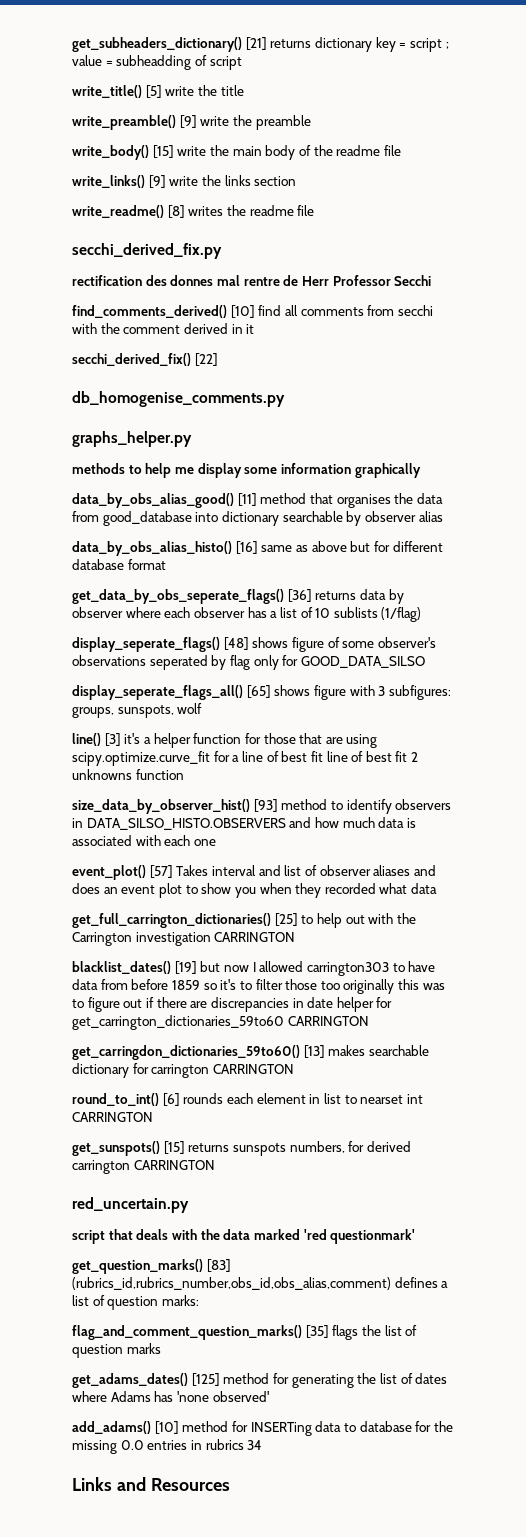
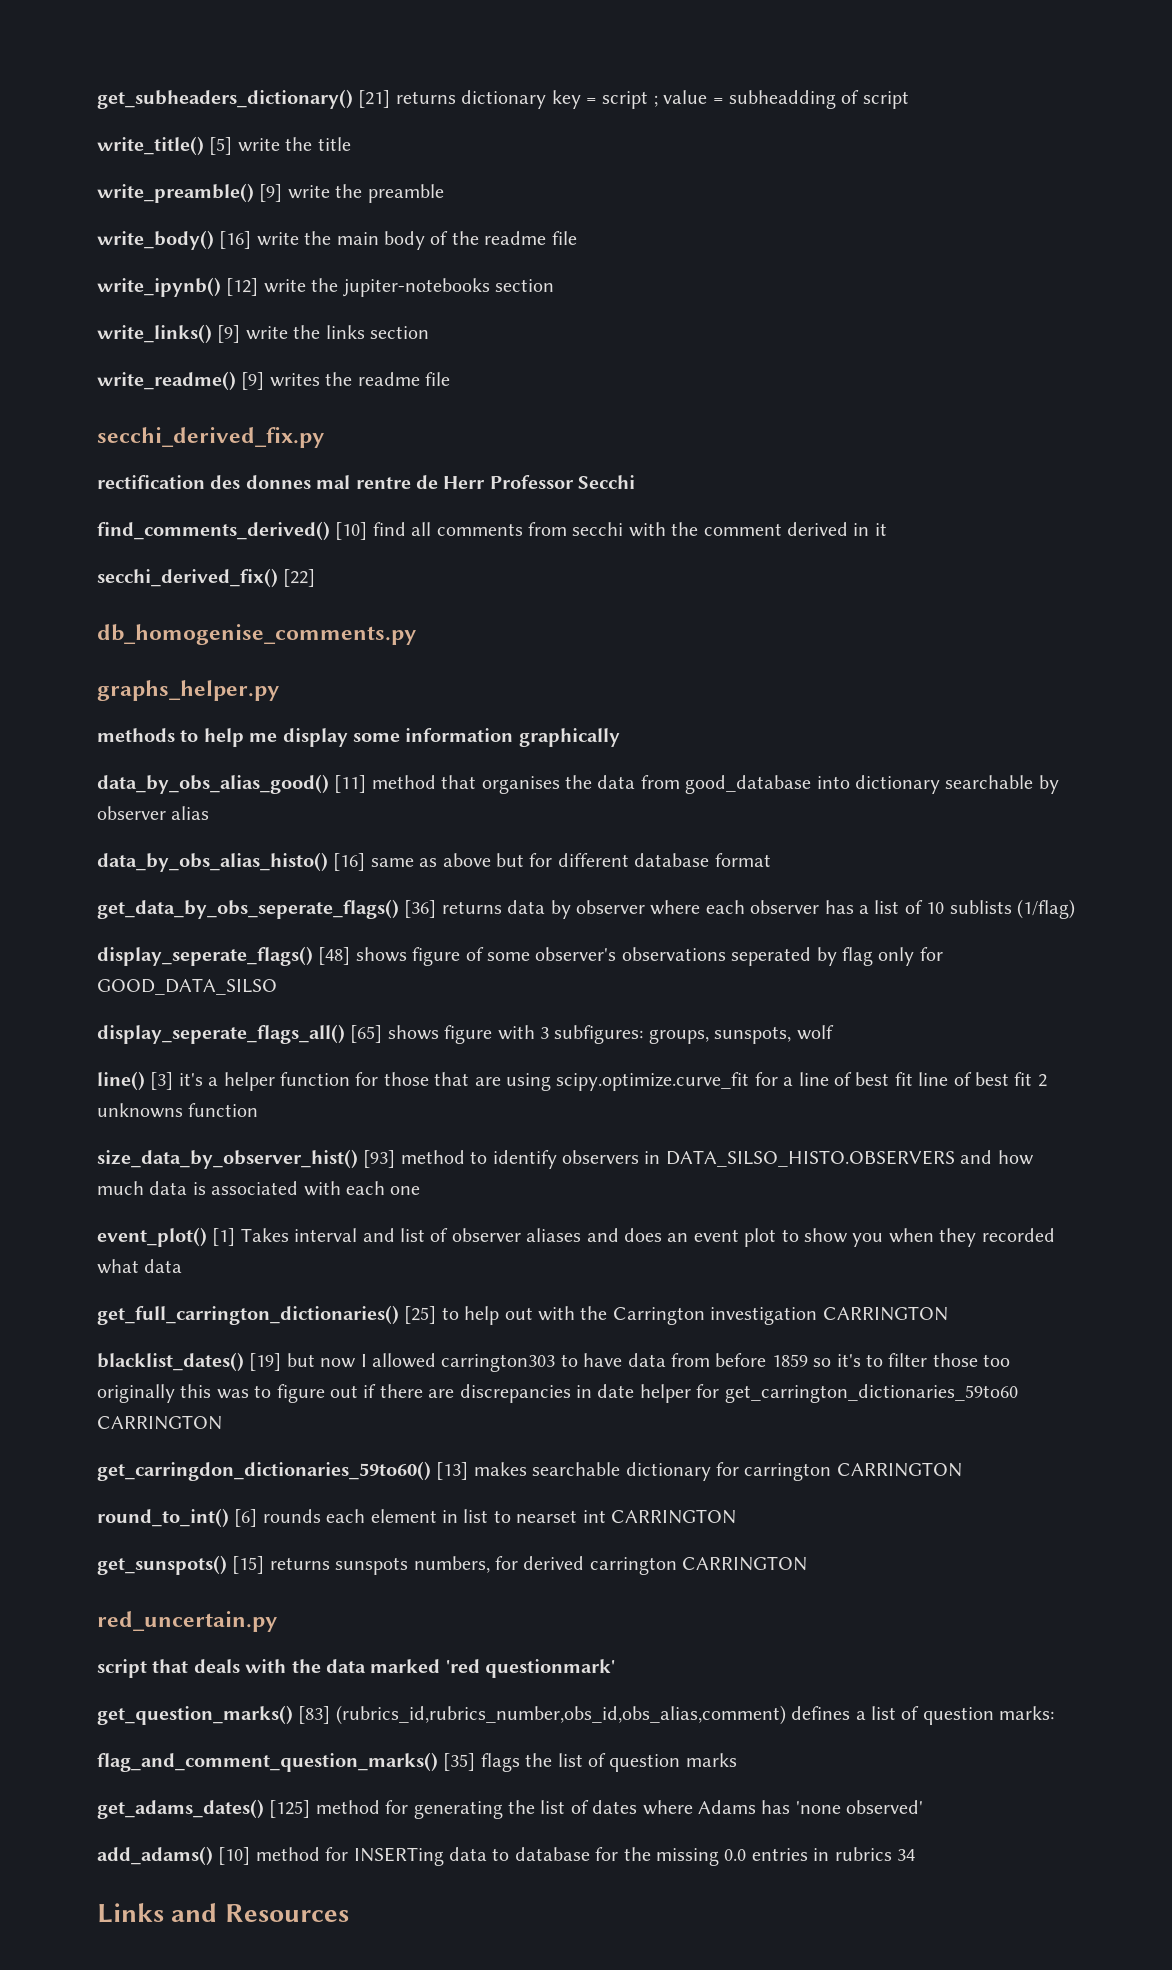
[152,145,174,158] [15] -> [219,231,252,249] [16]
(401, 150) none -> [97,277,554,297] // write_ipynb() [12] write the jupiter-notebooks section
[167,205,185,218] [8] -> [241,372,265,390] [9]
[149,865,173,878] [57] -> [212,1228,236,1246] [1]

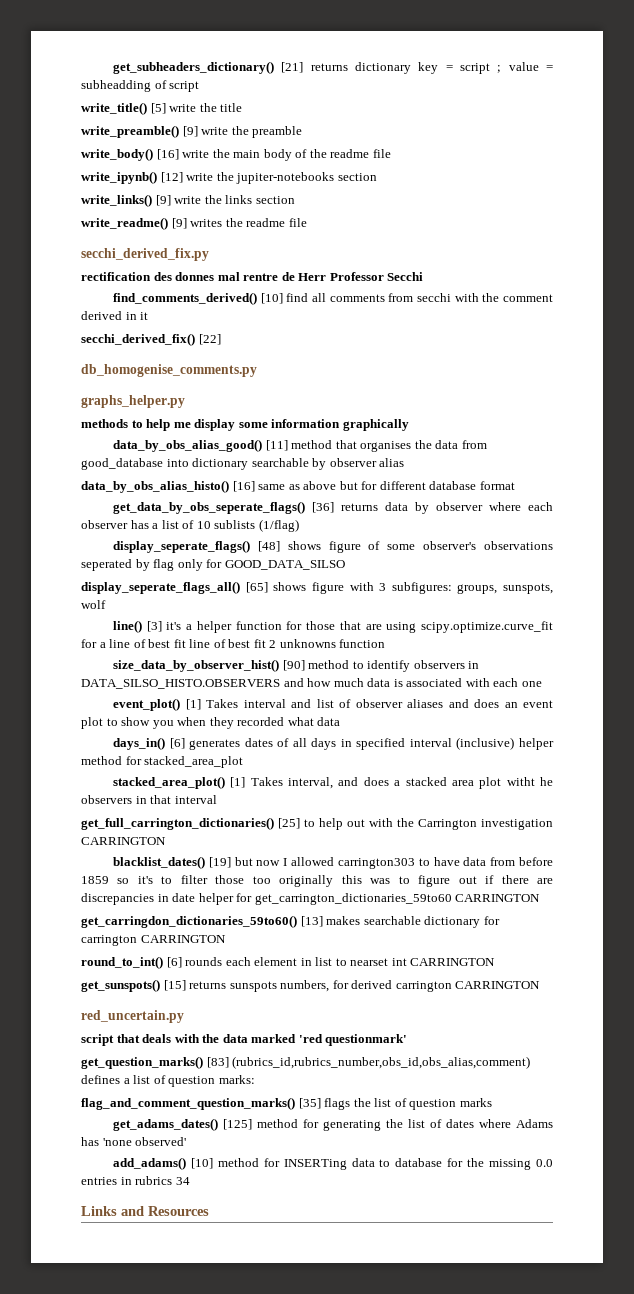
[363,1150,396,1168] [93] -> [282,660,305,671] [90]
(183, 1266) none -> [113,737,554,750] [81,756,244,768] [113,776,553,789] [81,795,217,804] // days_in() [6] generates dates of all days in specified interval (inclusive) helper method for stacked_area_plot // stacked_area_plot() [1] Takes interval, and does a stacked area plot witht he observers in that interval

